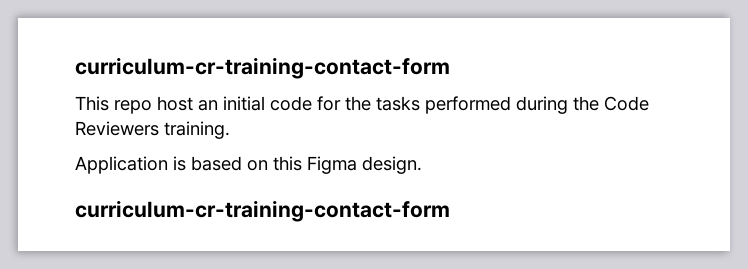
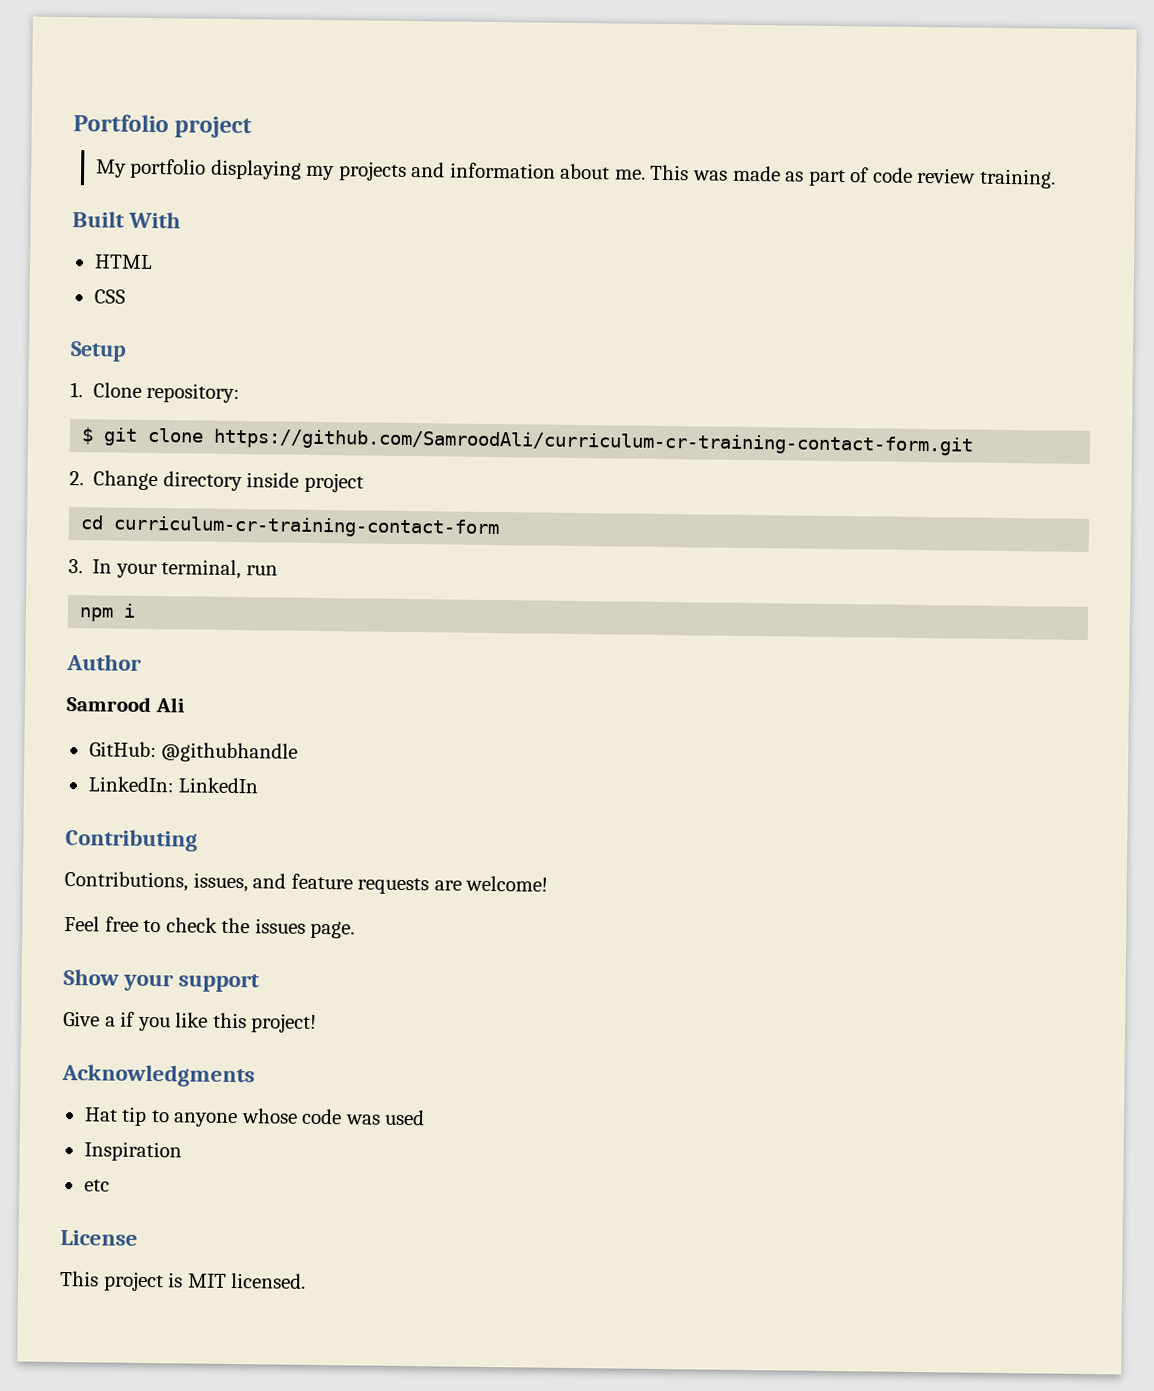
[75,57,450,79] [75,96,649,114] [75,121,230,139] [75,156,422,174] [75,200,450,222] curriculum-cr-training-contact-form // This repo host an initial code for the tasks performed during the Code Reviewers training. // Application is based on this Figma design. // curriculum-cr-training-contact-form -> [73,114,253,139] [95,158,1056,189] [72,211,182,229] [93,254,153,270] [93,289,126,304] [70,341,127,362] [70,382,241,404] [81,427,975,456] [69,470,364,493] [80,515,501,539] [68,559,278,580] [79,603,137,622] [66,654,142,671] [66,696,185,713] [88,741,299,763] [87,776,260,794] [65,829,198,852] [64,871,549,895] [64,916,356,939] [63,969,261,993] [63,1011,318,1033] [61,1063,255,1088] [83,1106,426,1128] [83,1141,182,1162] [83,1179,110,1192] [60,1229,138,1246] [60,1270,307,1292] Portfolio project // My portfolio displaying my projects and information about me. This was made as part of code review training. // Built With // HTML // CSS // Setup // 1. Clone repository: // $ git clone https://github.com/SamroodAli/curriculum-cr-training-contact-form.git // 2. Change directory inside project // cd curriculum-cr-training-contact-form // 3. In your terminal, run // npm i // Author // Samrood Ali // GitHub: @githubhandle // LinkedIn: LinkedIn // Contributing // Contributions, issues, and feature requests are welcome! // Feel free to check the issues page. // Show your support // Give a if you like this project! // Acknowledgments // Hat tip to anyone whose code was used // Inspiration // etc // License // This project is MIT licensed.

